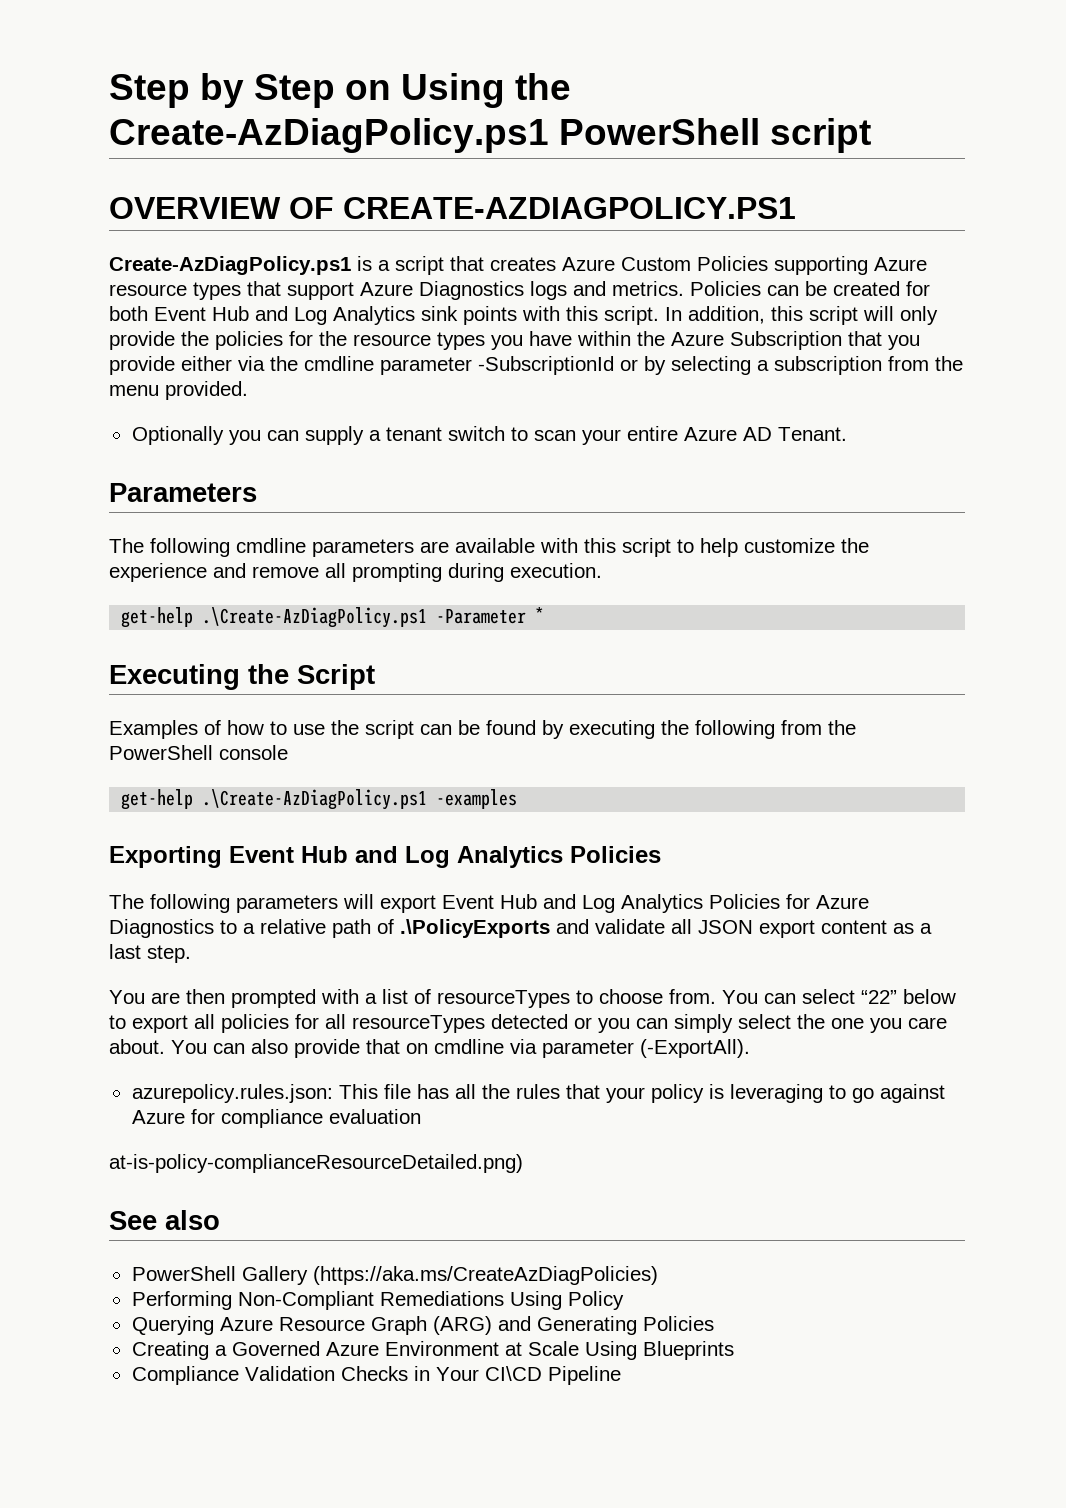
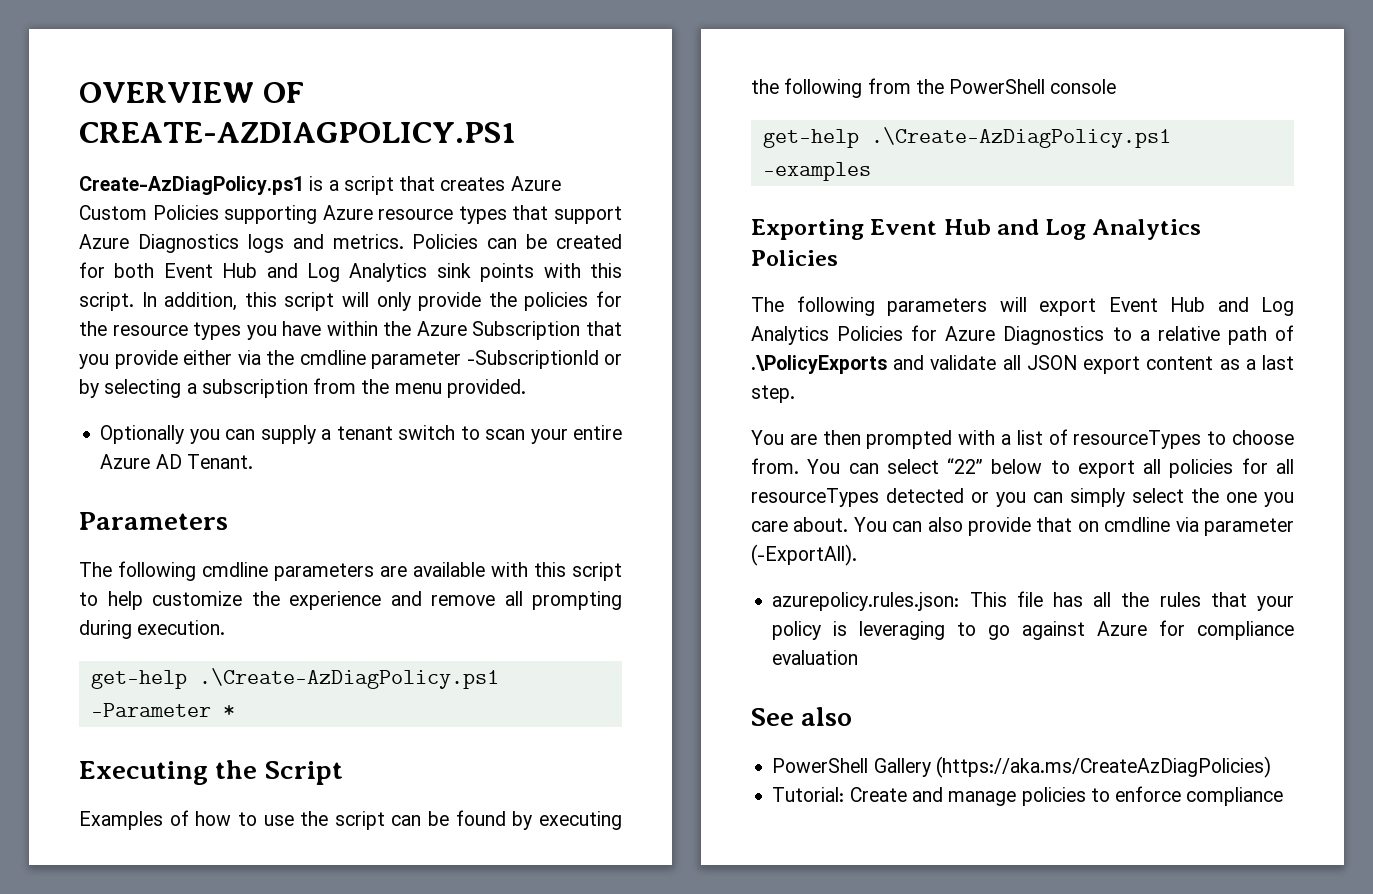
[109,73,571,108] [109,118,871,153] Step by Step on Using the Create-AzDiagPolicy.ps1 PowerShell script // -> (79, 92) none
[109,1154,523,1173] // at-is-policy-complianceResourceDetailed.png) -> (859, 657) none
[131,1291,624,1310] [131,1316,714,1335] [131,1341,734,1360] [131,1366,621,1385] Performing Non-Compliant Remediations Using Policy // Querying Azure Resource Graph (ARG) and Generating Policies // Creating a Governed Azure Environment at Scale Using Blueprints // Compliance Validation Checks in Your CI\CD Pipeline -> [772,786,1284,806] Tutorial: Create and manage policies to enforce compliance

